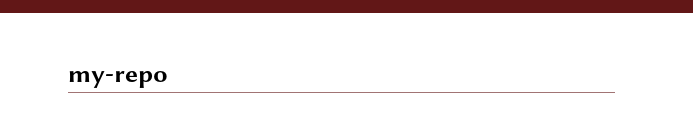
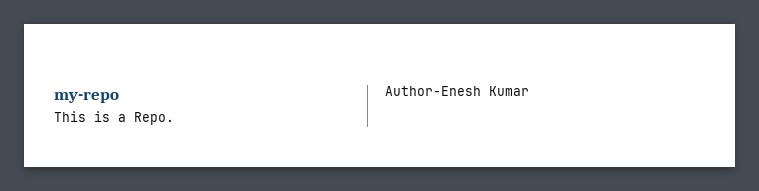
(168, 79) none -> [54,111,174,125] [385,86,529,96] // This is a Repo. // Author-Enesh Kumar

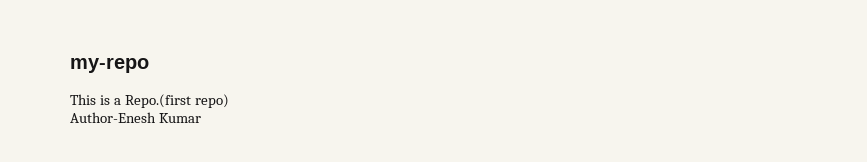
[134,112,174,125] Repo. -> [124,94,229,108] Repo.(first repo)

